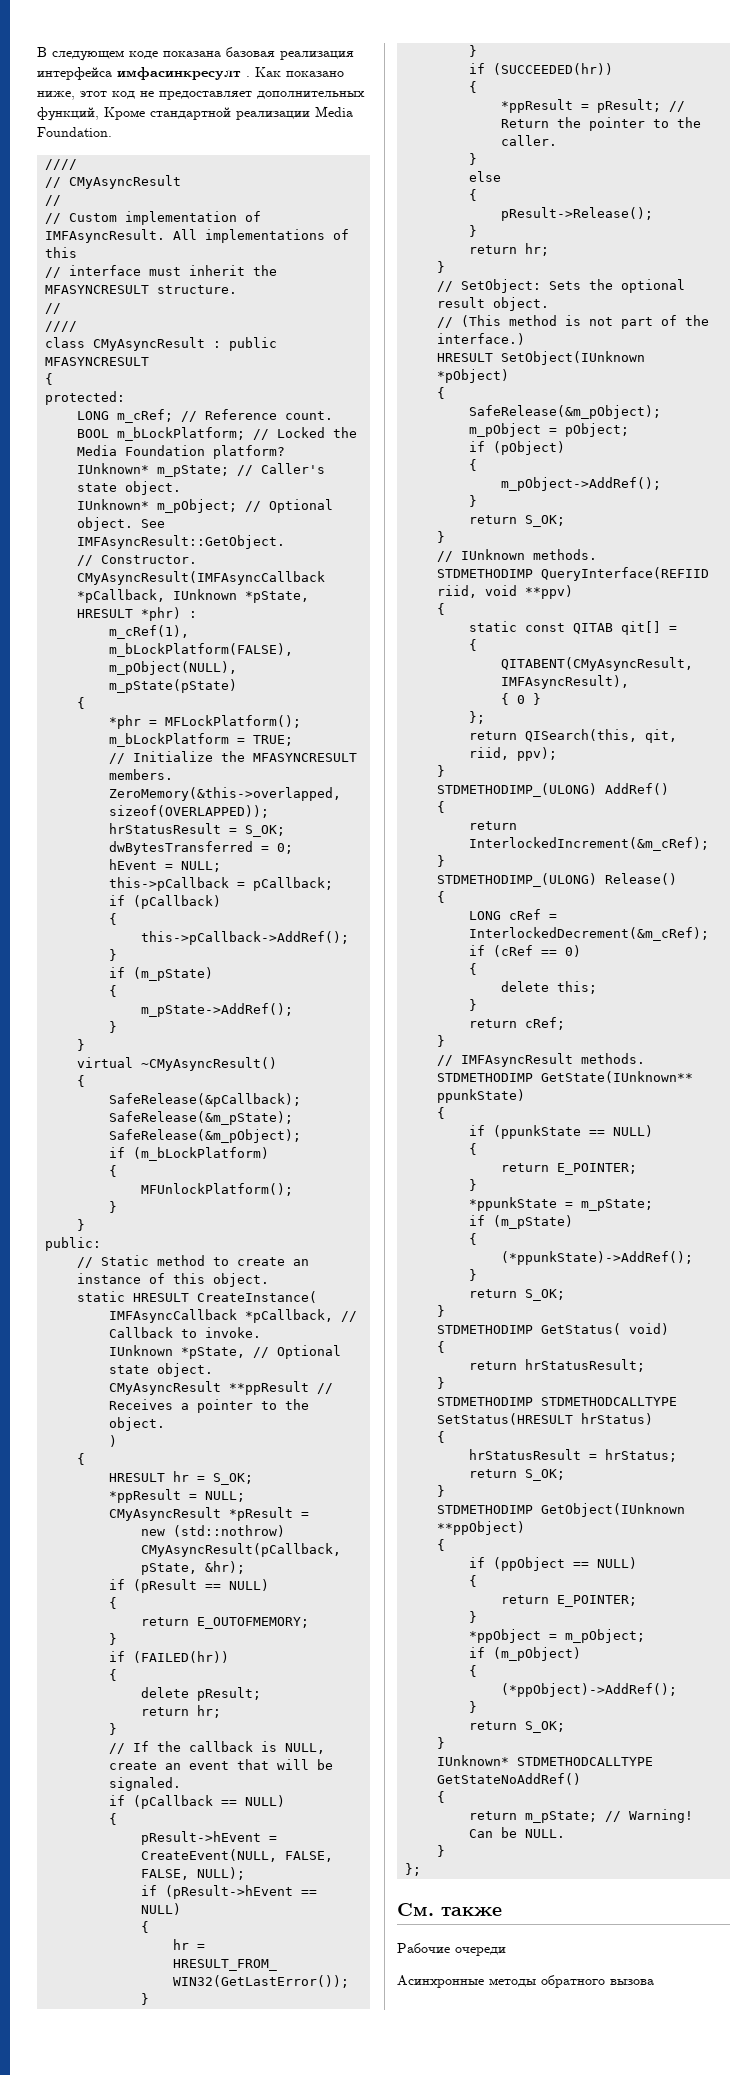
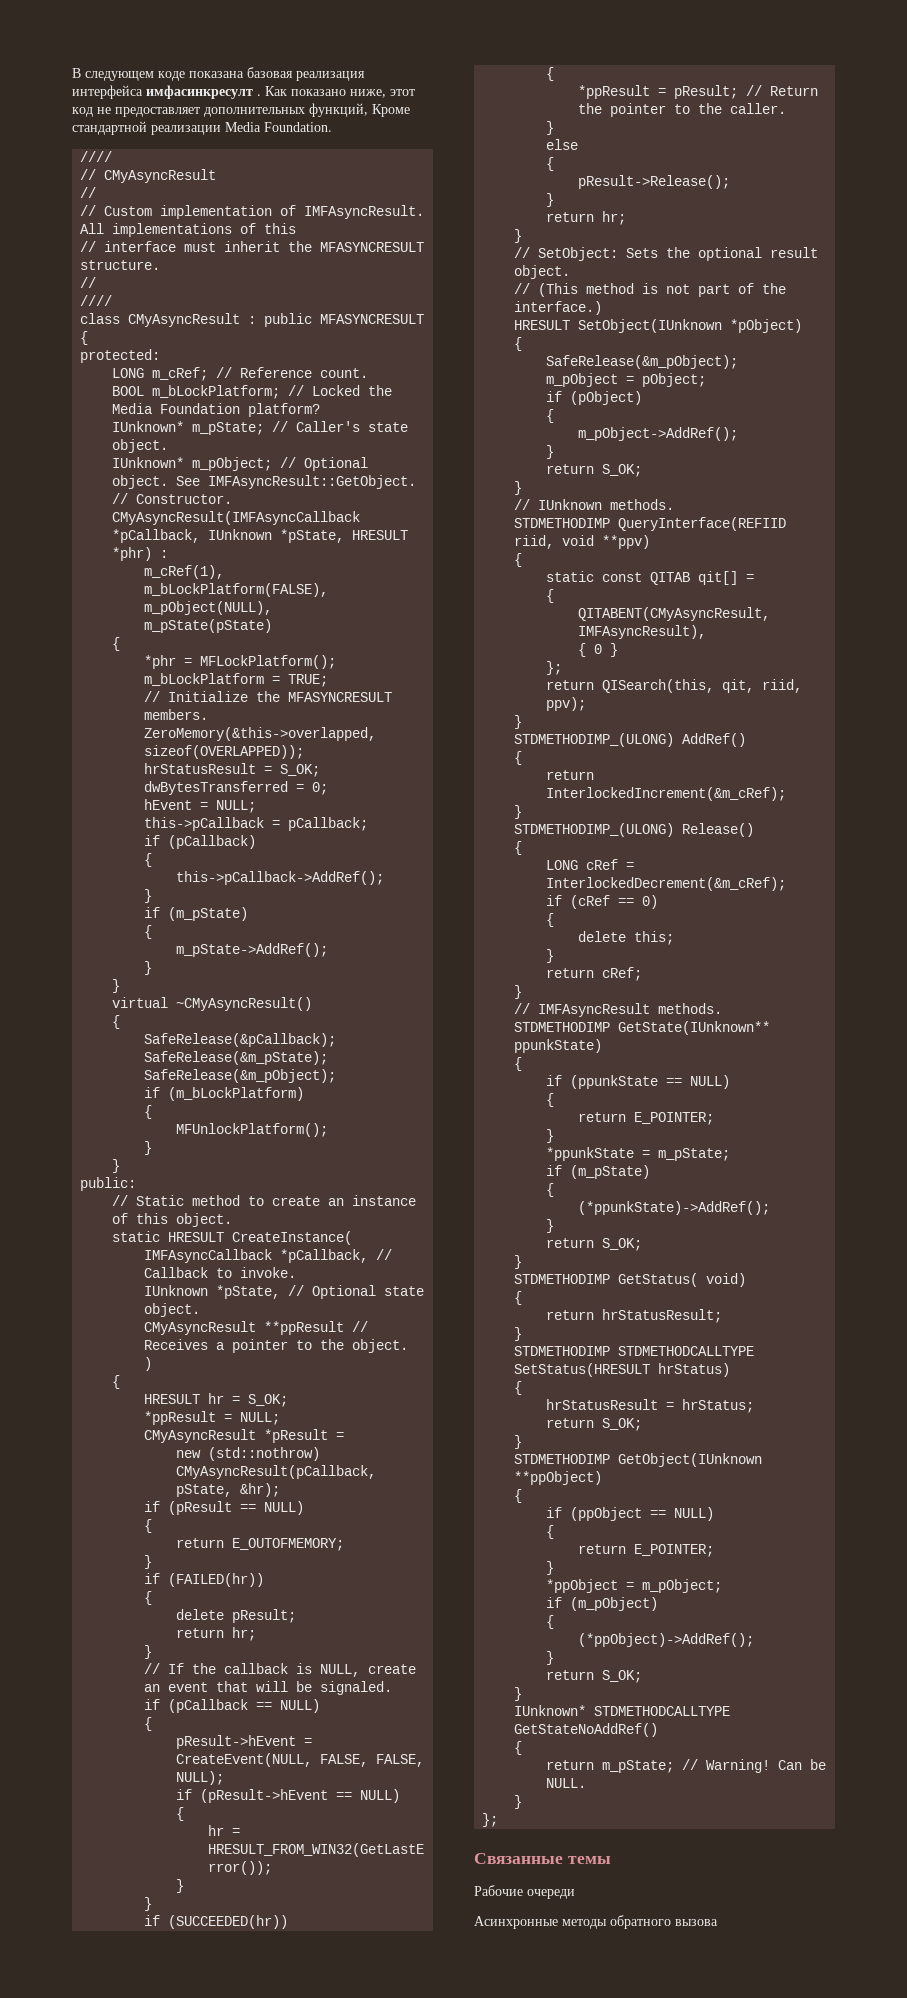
[397,1903,502,1916] См. также -> [474,1853,611,1864] Связанные темы

